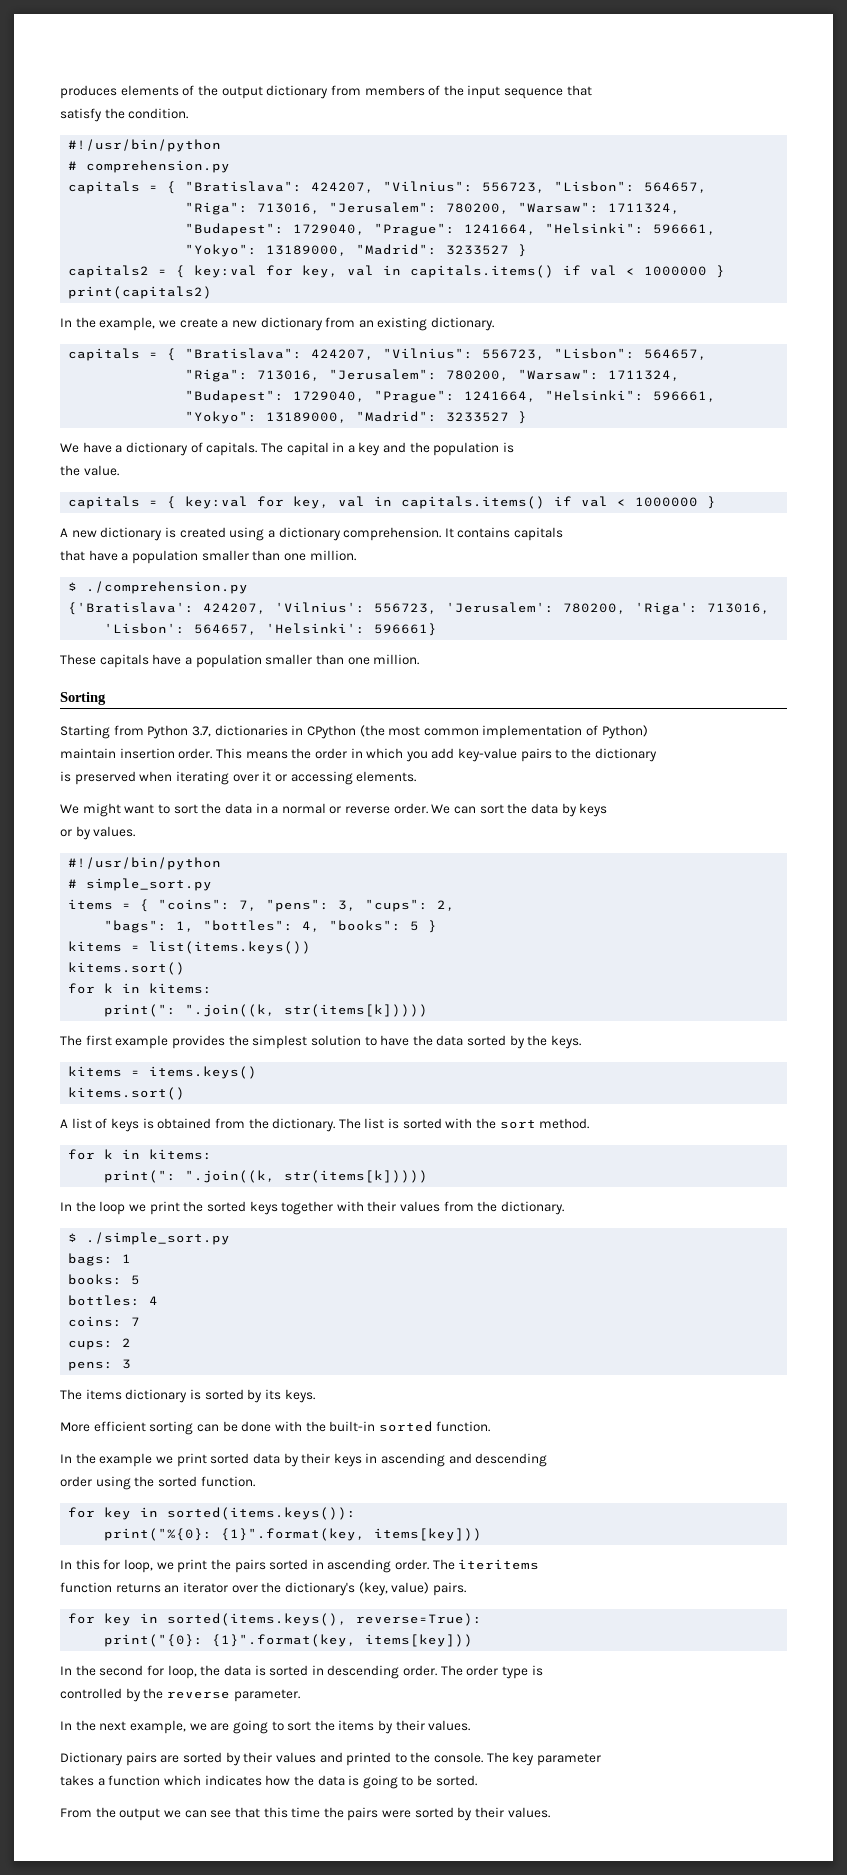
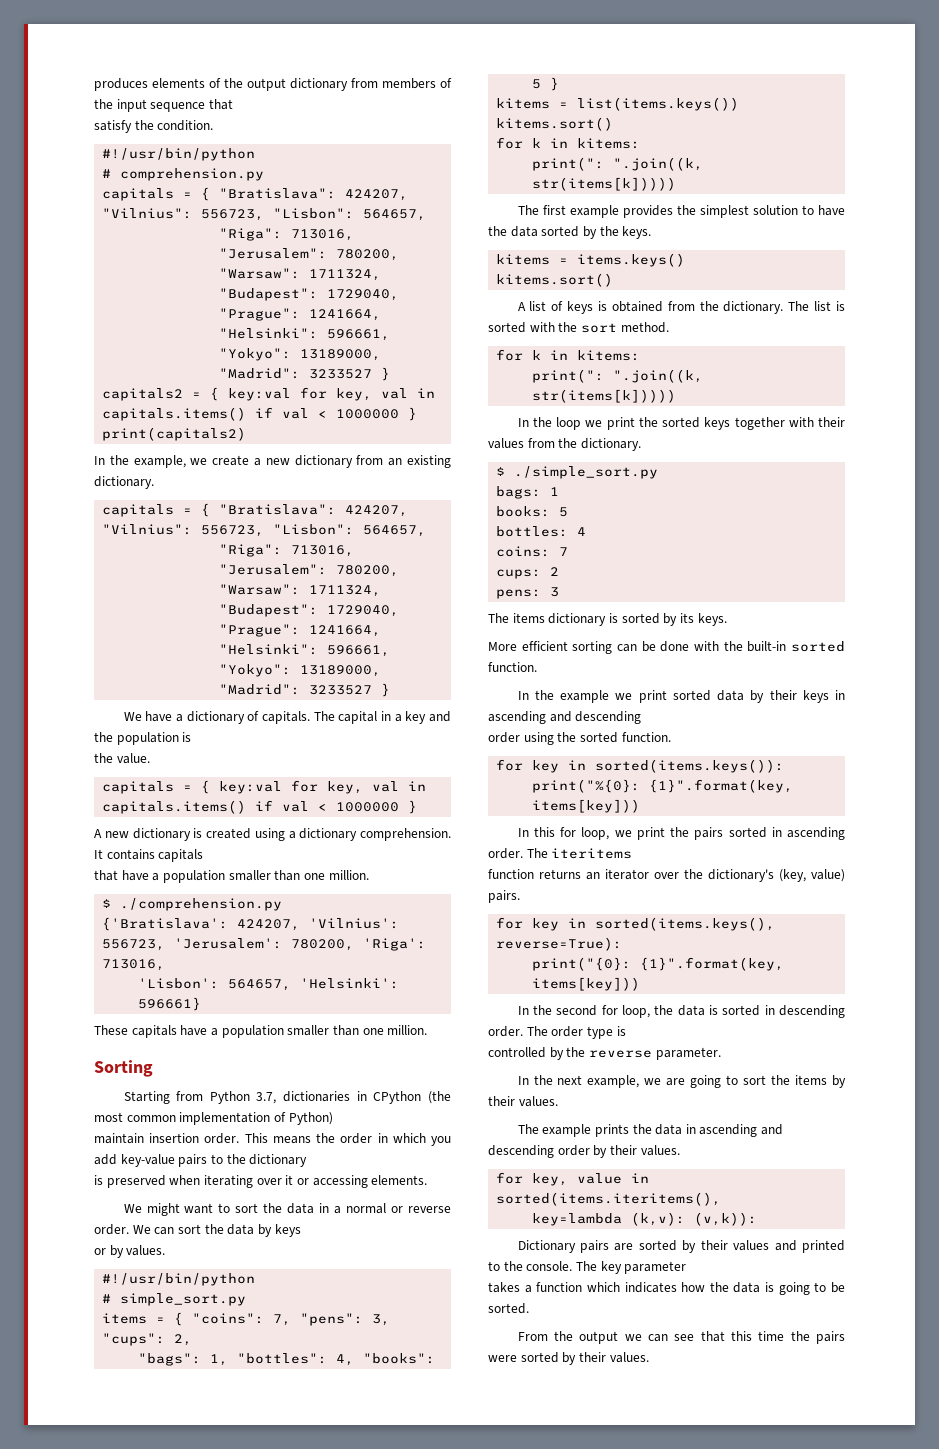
(471, 1725) none -> [517,1124,784,1137] [488,1145,680,1158] [496,1172,650,1186] [496,1192,722,1206] [532,1212,758,1226] // The example prints the data in ascending and descending order by their values. // for key, value in sorted(items.iteritems(), // key=lambda (k,v): (v,k)):

